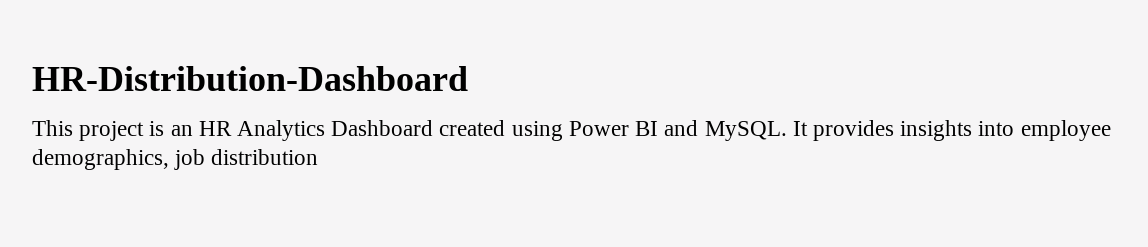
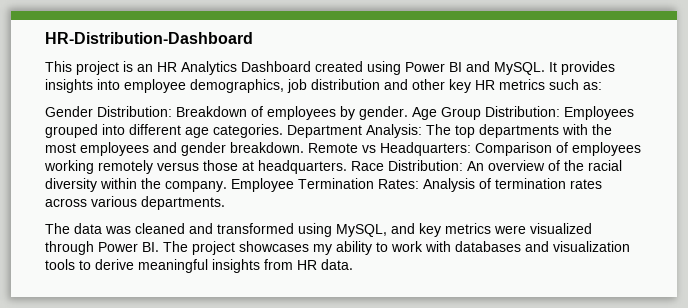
(319, 157) none -> [384,79,602,93] [45,106,634,120] [45,124,612,138] [45,142,641,156] [44,160,622,174] [45,178,602,192] [45,196,225,210] [45,223,592,237] [45,241,630,255] [45,259,353,273] and other key HR metrics such as: // Gender Distribution: Breakdown of employees by gender. Age Group Distribution: Employees grouped into different age categories. Department Analysis: The top departments with the most employees and gender breakdown. Remote vs Headquarters: Comparison of employees working remotely versus those at headquarters. Race Distribution: An overview of the racial diversity within the company. Employee Termination Rates: Analysis of termination rates across various departments. // The data was cleaned and transformed using MySQL, and key metrics were visualized through Power BI. The project showcases my ability to work with databases and visualization tools to derive meaningful insights from HR data.

